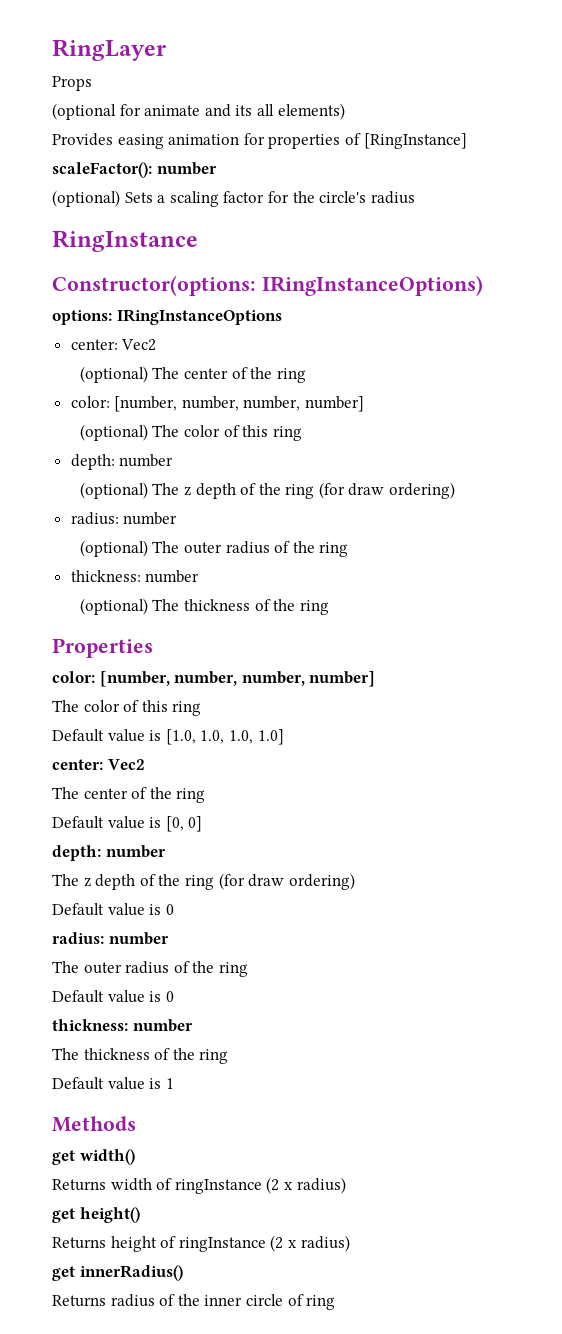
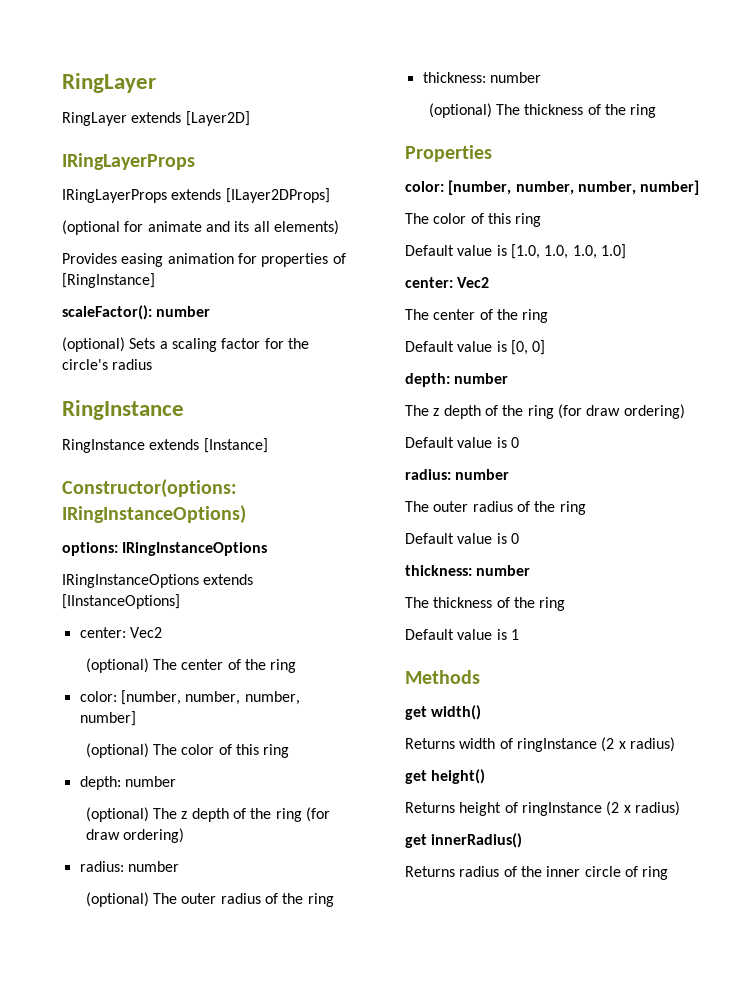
[52,76,92,91] Props -> [62,111,250,126] [62,153,195,170] [62,188,330,203] RingLayer extends [Layer2D] // IRingLayerProps // IRingLayerProps extends [ILayer2DProps]
(198, 241) none -> [62,438,268,453] // RingInstance extends [Instance]
(282, 317) none -> [62,574,254,588] [62,594,180,609] // IRingInstanceOptions extends [IInstanceOptions]

